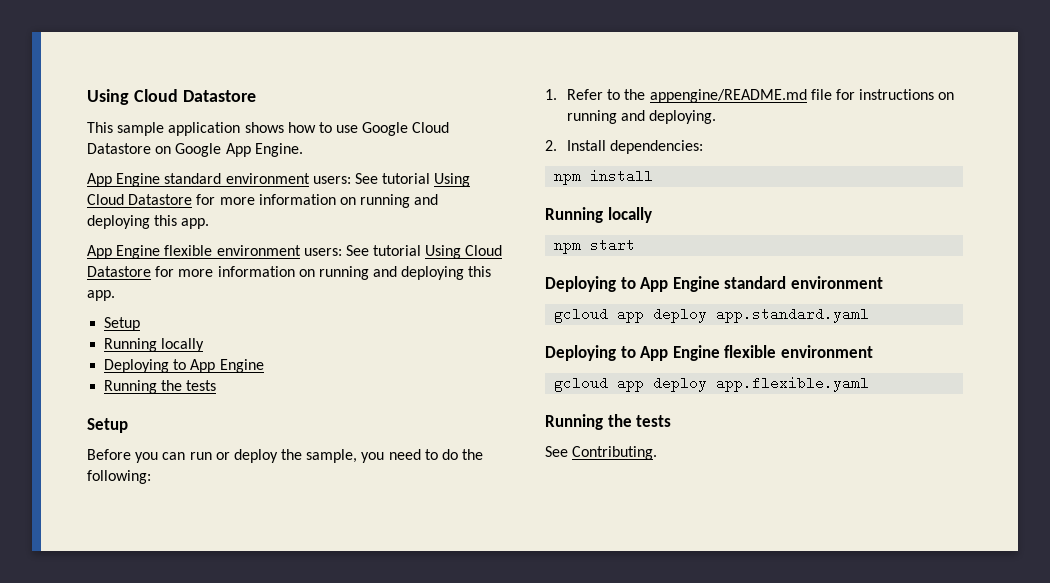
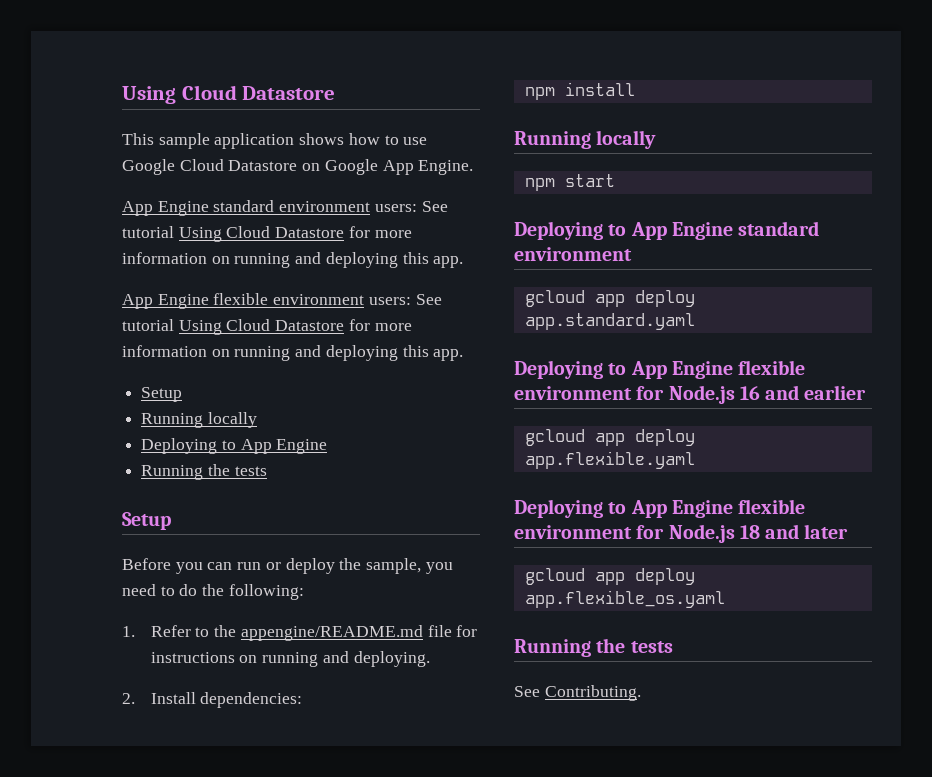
(873, 351) none -> [636,385,867,404] for Node.js 16 and earlier
(870, 384) none -> [514,499,806,518] [514,524,849,543] [524,568,695,585] [524,590,725,608] // Deploying to App Engine flexible environment for Node.js 18 and later // gcloud app deploy app.flexible_os.yaml

